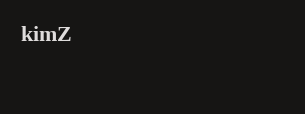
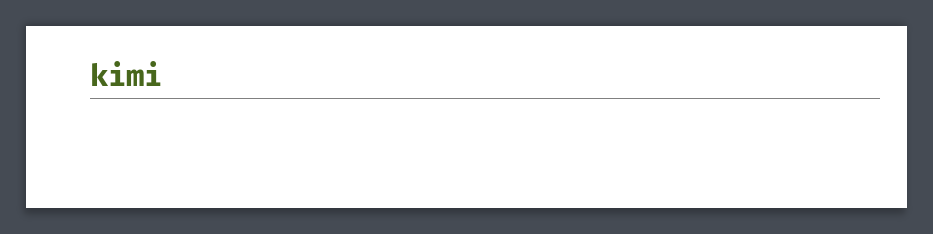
[21,26,72,41] kimZ -> [90,61,162,86] kimi

